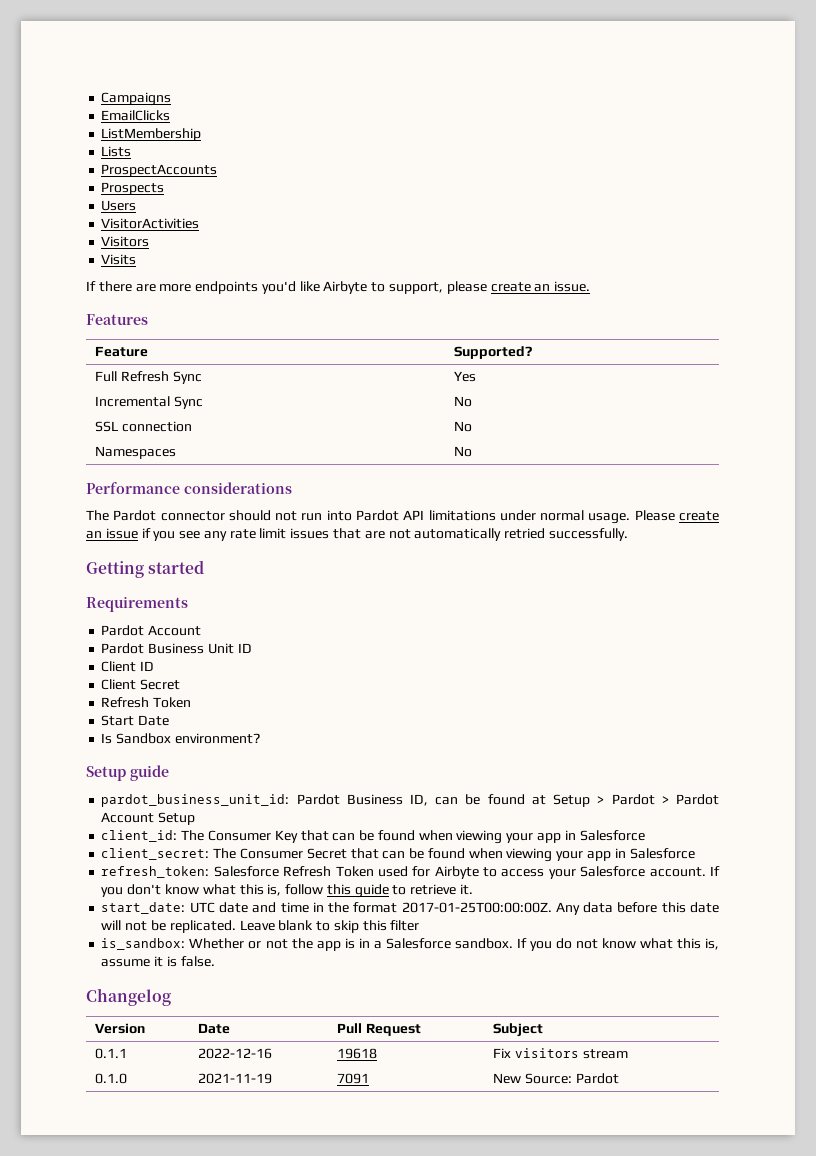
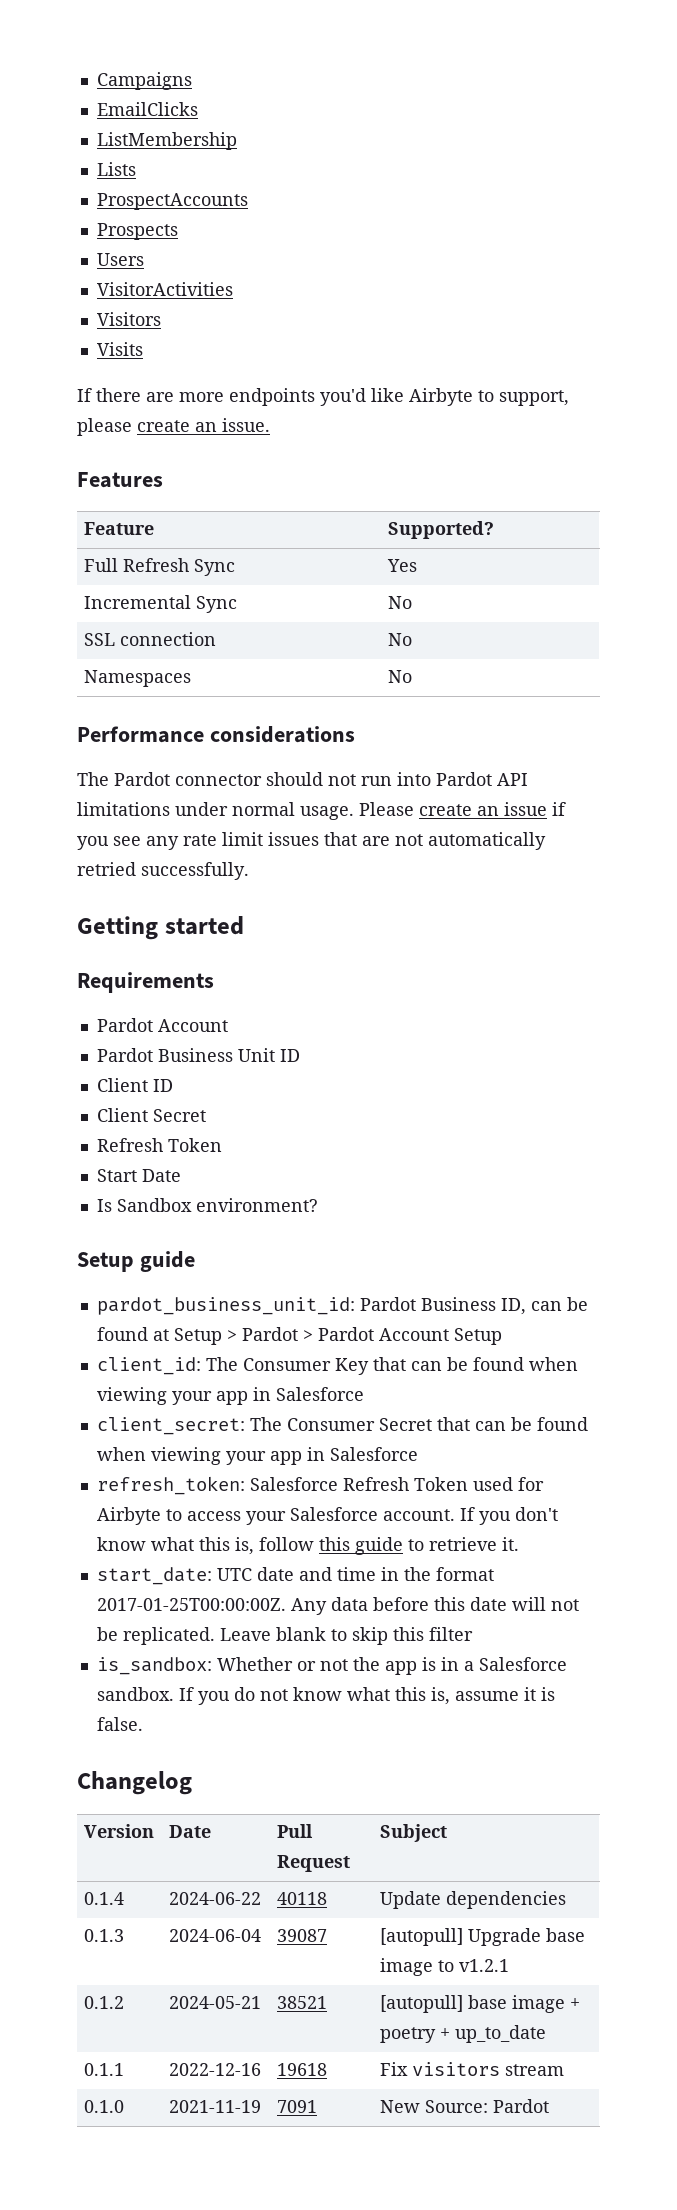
(544, 1030) none -> [84,1892,125,1905] [169,1892,262,1905] [277,1892,328,1905] [380,1891,567,1909] [84,1929,125,1942] [169,1929,262,1942] [277,1929,328,1942] [380,1928,586,1946] [380,1958,510,1976] [84,1996,125,2009] [169,1996,262,2009] [277,1996,328,2009] [380,1995,581,2013] [380,2025,547,2043] // 0.1.4 | 2024-06-22 | 40118 | Update dependencies // 0.1.3 | 2024-06-04 | 39087 | [autopull] Upgrade base image to v1.2.1 // 0.1.2 | 2024-05-21 | 38521 | [autopull] base image + poetry + up_to_date

